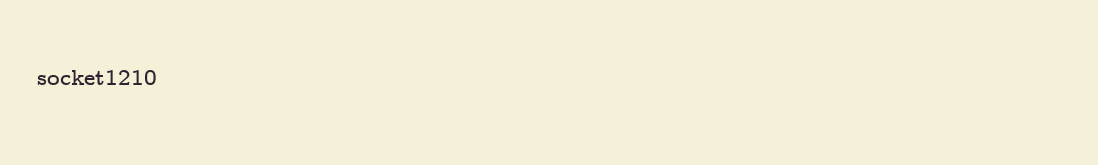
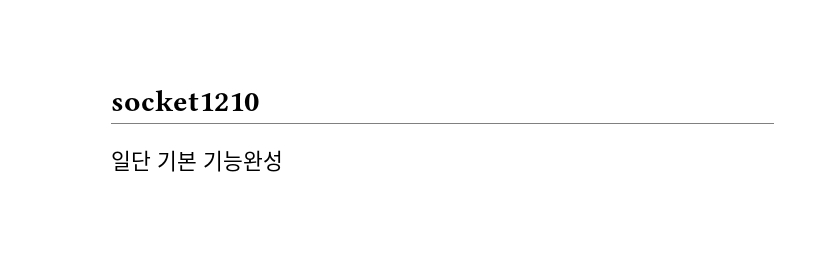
(157, 77) none -> [111,150,283,172] // 일단 기본 기능완성

